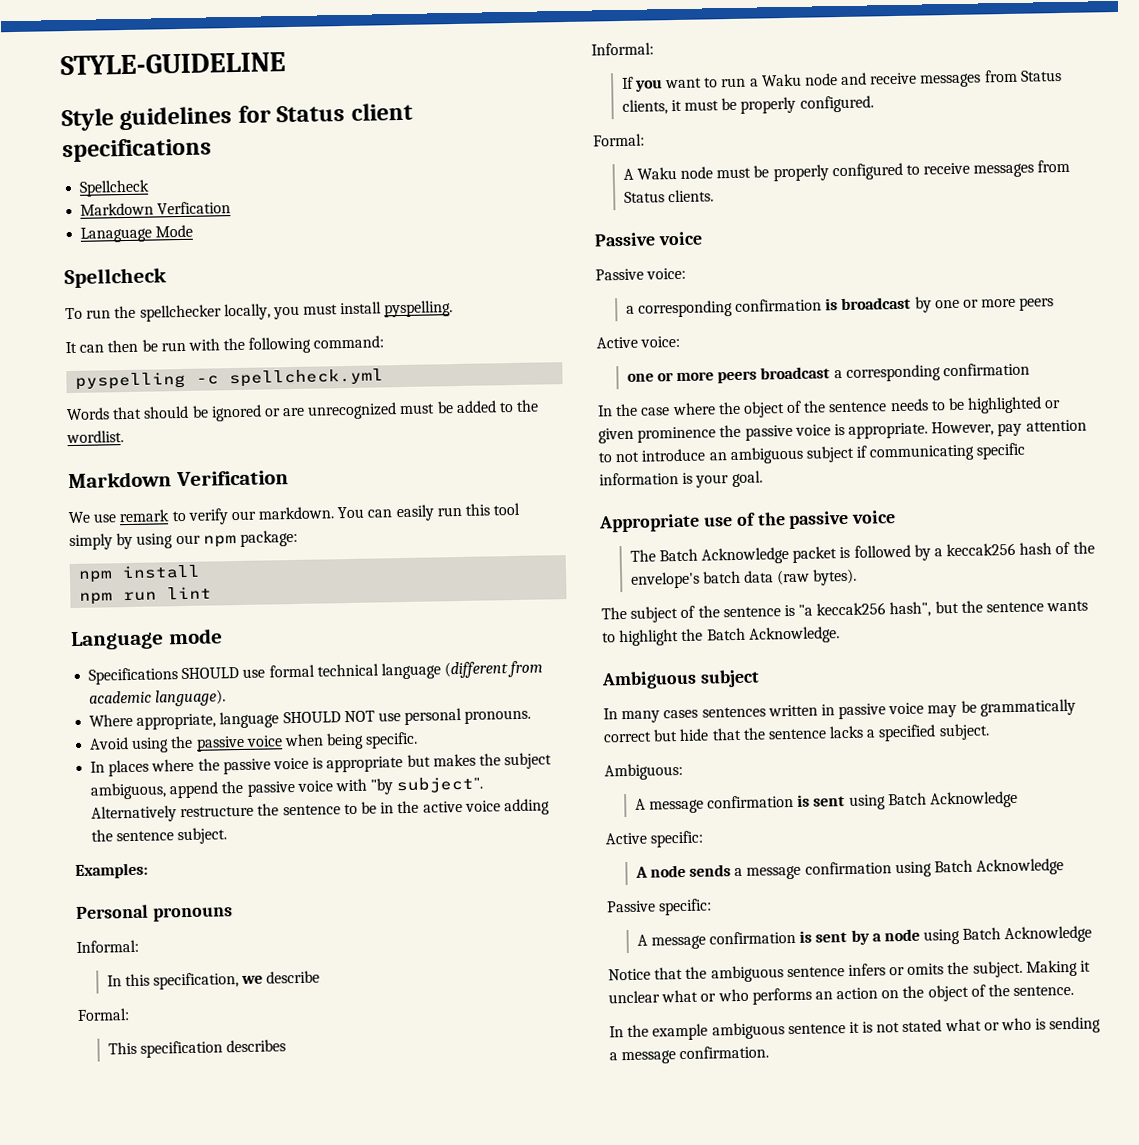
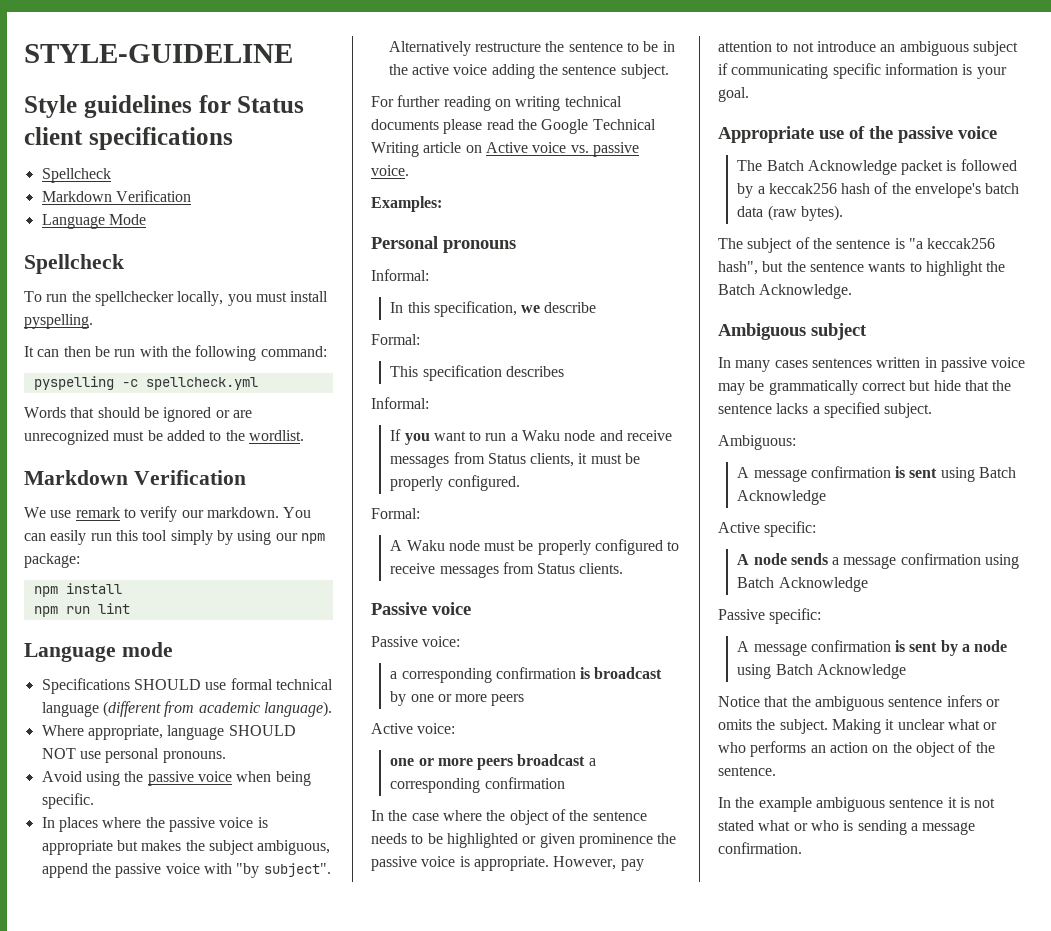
[157,201,232,215] [80,226,153,243] Verfication // Lanaguage -> [115,190,191,202] [41,214,105,229] Verification // Language
(228, 836) none -> [371,95,622,111] [371,119,656,134] [371,142,639,157] [371,165,409,176] // For further reading on writing technical documents please read the Google Technical Writing article on Active voice vs. passive voice.

